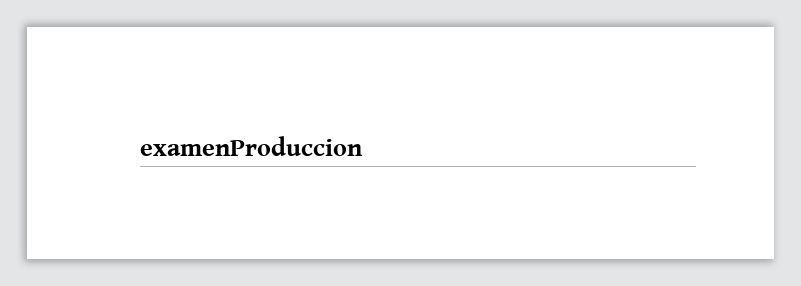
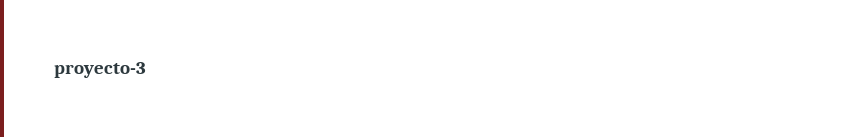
[140,136,363,156] examenProduccion -> [54,62,146,78] proyecto-3

